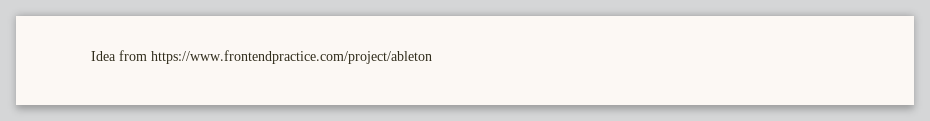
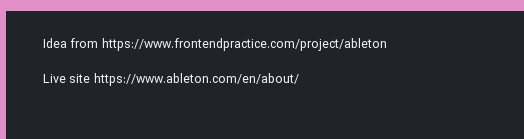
(432, 57) none -> [43,73,299,86] // Live site https://www.ableton.com/en/about/

